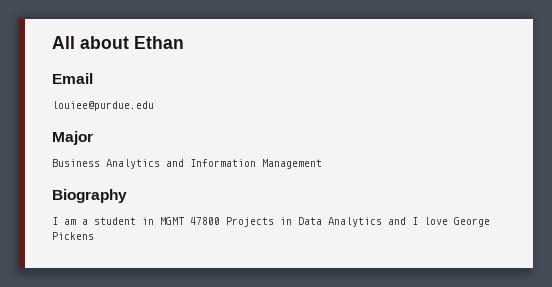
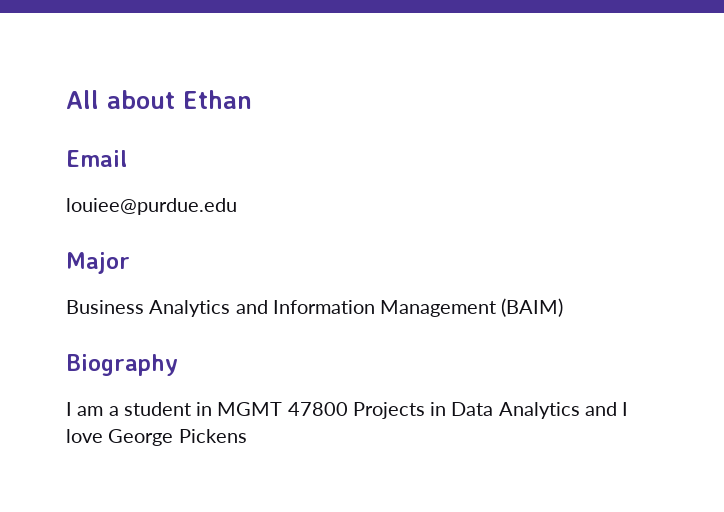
(322, 164) none -> [501,298,564,317] (BAIM)

